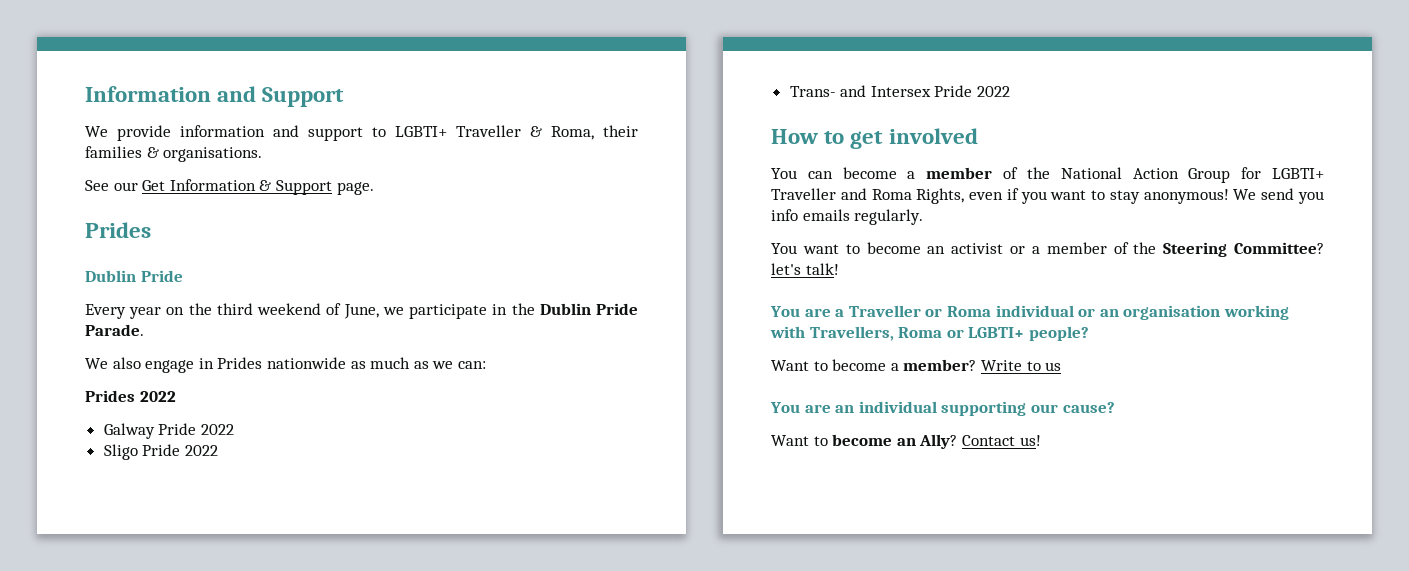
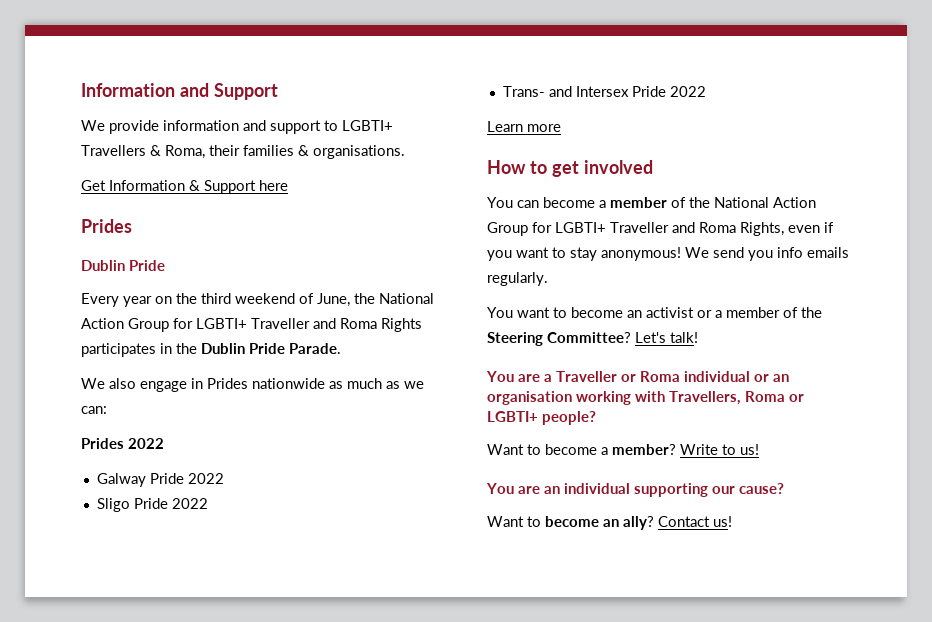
[456,125,521,137] Traveller -> [81,145,146,156] Travellers
[85,180,138,191] See our -> (405, 152) none
[336,182,374,195] page. -> [259,180,288,191] here
[382,304,488,319] we participate -> [354,293,434,304] [81,318,422,332] [81,343,156,357] the National Action Group for LGBTI+ Traveller and Roma Rights participates
(1011, 91) none -> [487,121,561,132] // Learn more
[771,263,801,275] let's -> [635,332,666,343] Let's
[1045,362,1062,371] us -> [740,444,759,455] us!
[919,434,958,449] Ally? -> [623,516,654,530] ally?

